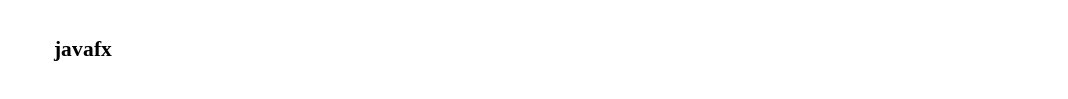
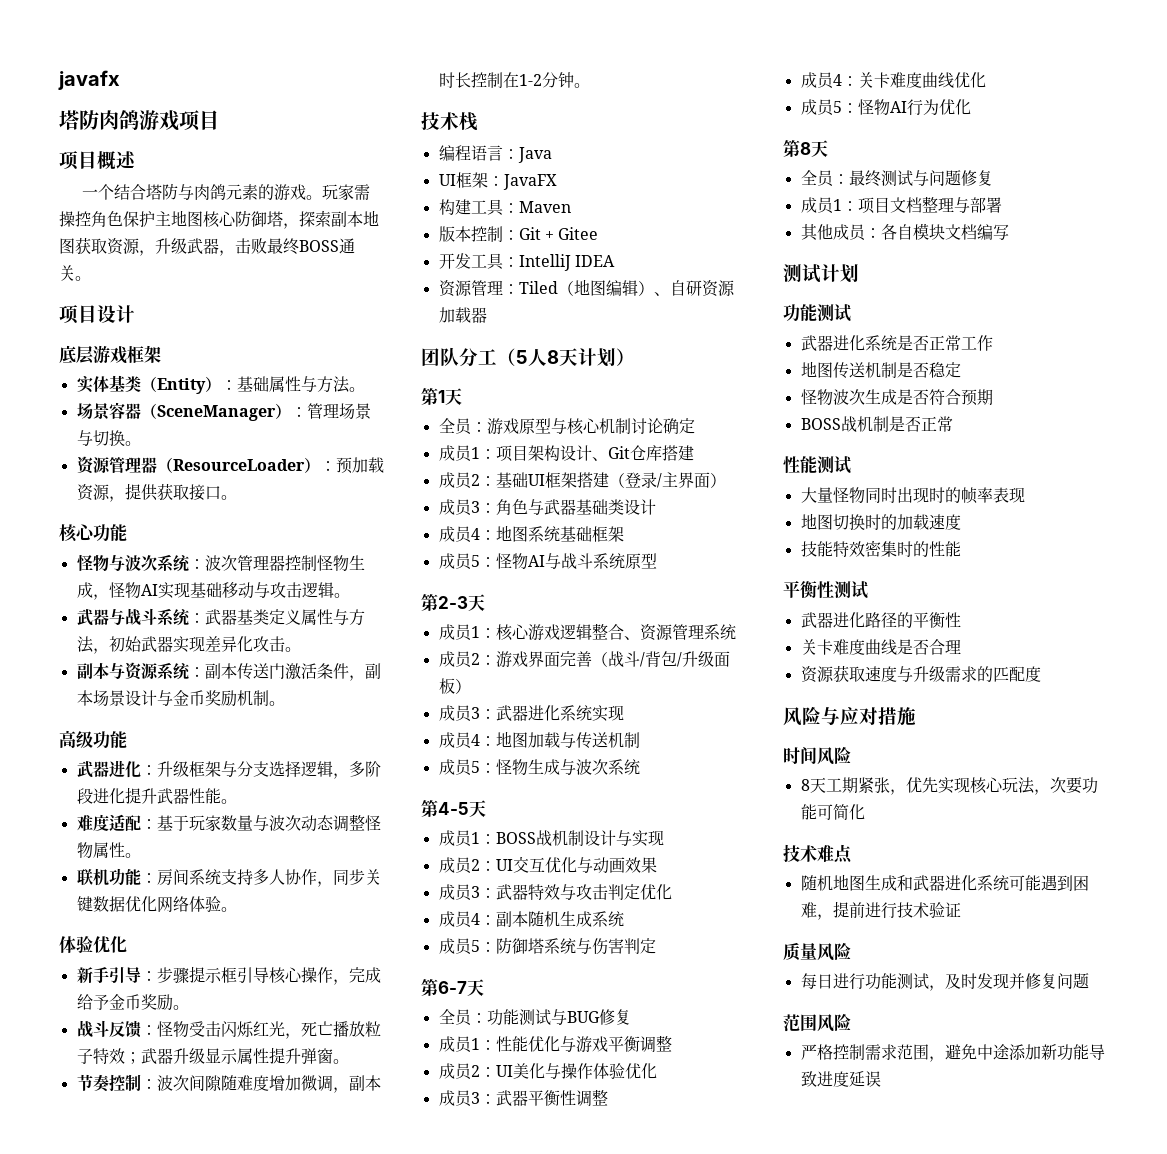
(112, 51) none -> [59,110,219,131] [59,151,136,170] [82,183,371,201] [59,210,379,229] [59,237,355,256] [59,265,91,281] [59,305,135,324] [59,345,161,364] [76,375,365,394] [76,402,371,421] [76,430,141,447] [76,456,384,474] [76,483,237,502] [59,524,127,542] [76,554,365,572] [76,582,350,600] [76,608,365,626] [76,636,301,654] [76,662,381,681] [76,690,285,707] [59,730,127,749] [76,760,381,779] [76,787,237,805] [76,814,381,832] [76,842,141,859] [76,868,381,887] [76,896,237,913] [59,936,127,954] [76,966,381,985] [76,994,189,1011] [76,1020,381,1039] [76,1047,349,1065] [76,1074,381,1093] [438,72,590,88] [421,112,478,131] [438,145,552,163] [438,172,557,190] [438,199,571,216] [438,226,599,242] [438,253,615,271] [438,279,735,297] [438,307,487,323] [421,347,635,367] [421,387,462,405] [438,418,695,435] [438,445,694,462] [438,472,726,489] [438,499,656,516] [438,525,624,543] [438,553,657,570] [421,593,485,611] [438,623,736,641] [438,651,730,668] [438,678,471,694] [438,705,624,722] [438,731,640,749] [438,759,640,776] [421,799,486,817] [438,830,664,847] [438,856,657,874] [438,884,672,901] [438,911,624,928] [438,937,656,955] [421,978,484,996] [438,1009,631,1026] [438,1035,672,1053] [438,1063,657,1080] [438,1089,608,1107] [800,72,986,89] [800,99,971,116] [783,139,828,157] [800,170,993,187] [800,196,1002,214] [800,223,1009,241] [783,264,859,283] [783,304,851,322] [800,335,993,352] [800,361,961,379] [800,389,993,406] [800,416,953,433] [783,456,851,474] [800,487,1025,504] [800,513,961,531] [800,540,961,558] [783,581,868,599] [800,612,961,629] [800,639,961,655] [800,665,1041,683] [783,706,916,726] [783,746,851,765] [800,777,1098,795] [800,804,865,820] [783,844,852,864] [800,874,1089,892] [800,901,961,920] [783,942,851,961] [800,973,1089,991] [783,1013,851,1032] [800,1044,1105,1062] [800,1071,881,1087] // 塔防肉鸽游戏项目 // 项目概述 // 一个结合塔防与肉鸽元素的游戏。玩家需操控角色保护主地图核心防御塔，探索副本地图获取资源，升级武器，击败最终BOSS通关。 // 项目设计 // 底层游戏框架 // 实体基类（Entity）：基础属性与方法。 // 场景容器（SceneManager）：管理场景与切换。 // 资源管理器（ResourceLoader）：预加载资源，提供获取接口。 // 核心功能 // 怪物与波次系统：波次管理器控制怪物生成，怪物AI实现基础移动与攻击逻辑。 // 武器与战斗系统：武器基类定义属性与方法，初始武器实现差异化攻击。 // 副本与资源系统：副本传送门激活条件，副本场景设计与金币奖励机制。 // 高级功能 // 武器进化：升级框架与分支选择逻辑，多阶段进化提升武器性能。 // 难度适配：基于玩家数量与波次动态调整怪物属性。 // 联机功能：房间系统支持多人协作，同步关键数据优化网络体验。 // 体验优化 // 新手引导：步骤提示框引导核心操作，完成给予金币奖励。 // 战斗反馈：怪物受击闪烁红光，死亡播放粒子特效；武器升级显示属性提升弹窗。 // 节奏控制：波次间隙随难度增加微调，副本时长控制在1-2分钟。 // 技术栈 // 编程语言：Java // UI框架：JavaFX // 构建工具：Maven // 版本控制：Git + Gitee // 开发工具：IntelliJ IDEA // 资源管理：Tiled（地图编辑）、自研资源加载器 // 团队分工（5人8天计划） // 第1天 // 全员：游戏原型与核心机制讨论确定 // 成员1：项目架构设计、Git仓库搭建 // 成员2：基础UI框架搭建（登录/主界面） // 成员3：角色与武器基础类设计 // 成员4：地图系统基础框架 // 成员5：怪物AI与战斗系统原型 // 第2-3天 // 成员1：核心游戏逻辑整合、资源管理系统 // 成员2：游戏界面完善（战斗/背包/升级面板） // 成员3：武器进化系统实现 // 成员4：地图加载与传送机制 // 成员5：怪物生成与波次系统 // 第4-5天 // 成员1：BOSS战机制设计与实现 // 成员2：UI交互优化与动画效果 // 成员3：武器特效与攻击判定优化 // 成员4：副本随机生成系统 // 成员5：防御塔系统与伤害判定 // 第6-7天 // 全员：功能测试与BUG修复 // 成员1：性能优化与游戏平衡调整 // 成员2：UI美化与操作体验优化 // 成员3：武器平衡性调整 // 成员4：关卡难度曲线优化 // 成员5：怪物AI行为优化 // 第8天 // 全员：最终测试与问题修复 // 成员1：项目文档整理与部署 // 其他成员：各自模块文档编写 // 测试计划 // 功能测试 // 武器进化系统是否正常工作 // 地图传送机制是否稳定 // 怪物波次生成是否符合预期 // BOSS战机制是否正常 // 性能测试 // 大量怪物同时出现时的帧率表现 // 地图切换时的加载速度 // 技能特效密集时的性能 // 平衡性测试 // 武器进化路径的平衡性 // 关卡难度曲线是否合理 // 资源获取速度与升级需求的匹配度 // 风险与应对措施 // 时间风险 // 8天工期紧张，优先实现核心玩法，次要功能可简化 // 技术难点 // 随机地图生成和武器进化系统可能遇到困难，提前进行技术验证 // 质量风险 // 每日进行功能测试，及时发现并修复问题 // 范围风险 // 严格控制需求范围，避免中途添加新功能导致进度延误

